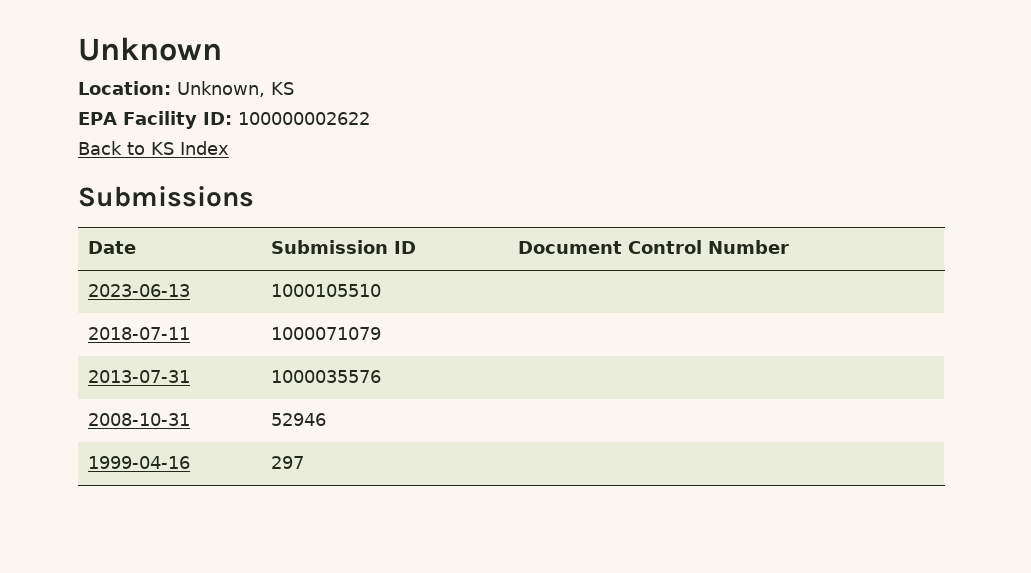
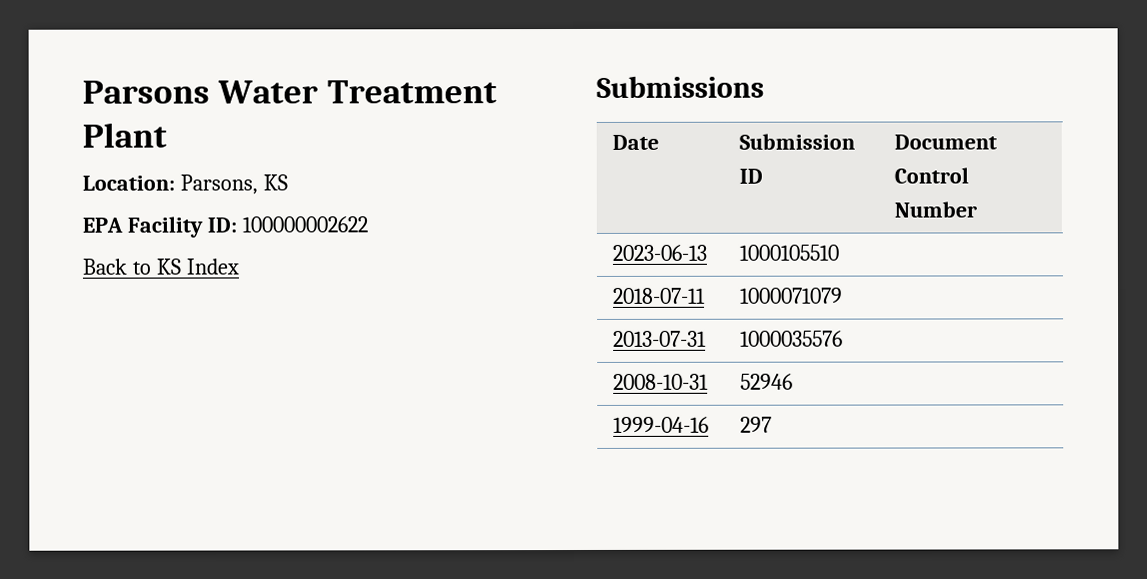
[78,37,222,61] Unknown -> [82,80,497,104] [82,122,167,148] Parsons Water Treatment Plant
[177,81,265,97] Unknown, -> [179,174,258,195] Parsons,

